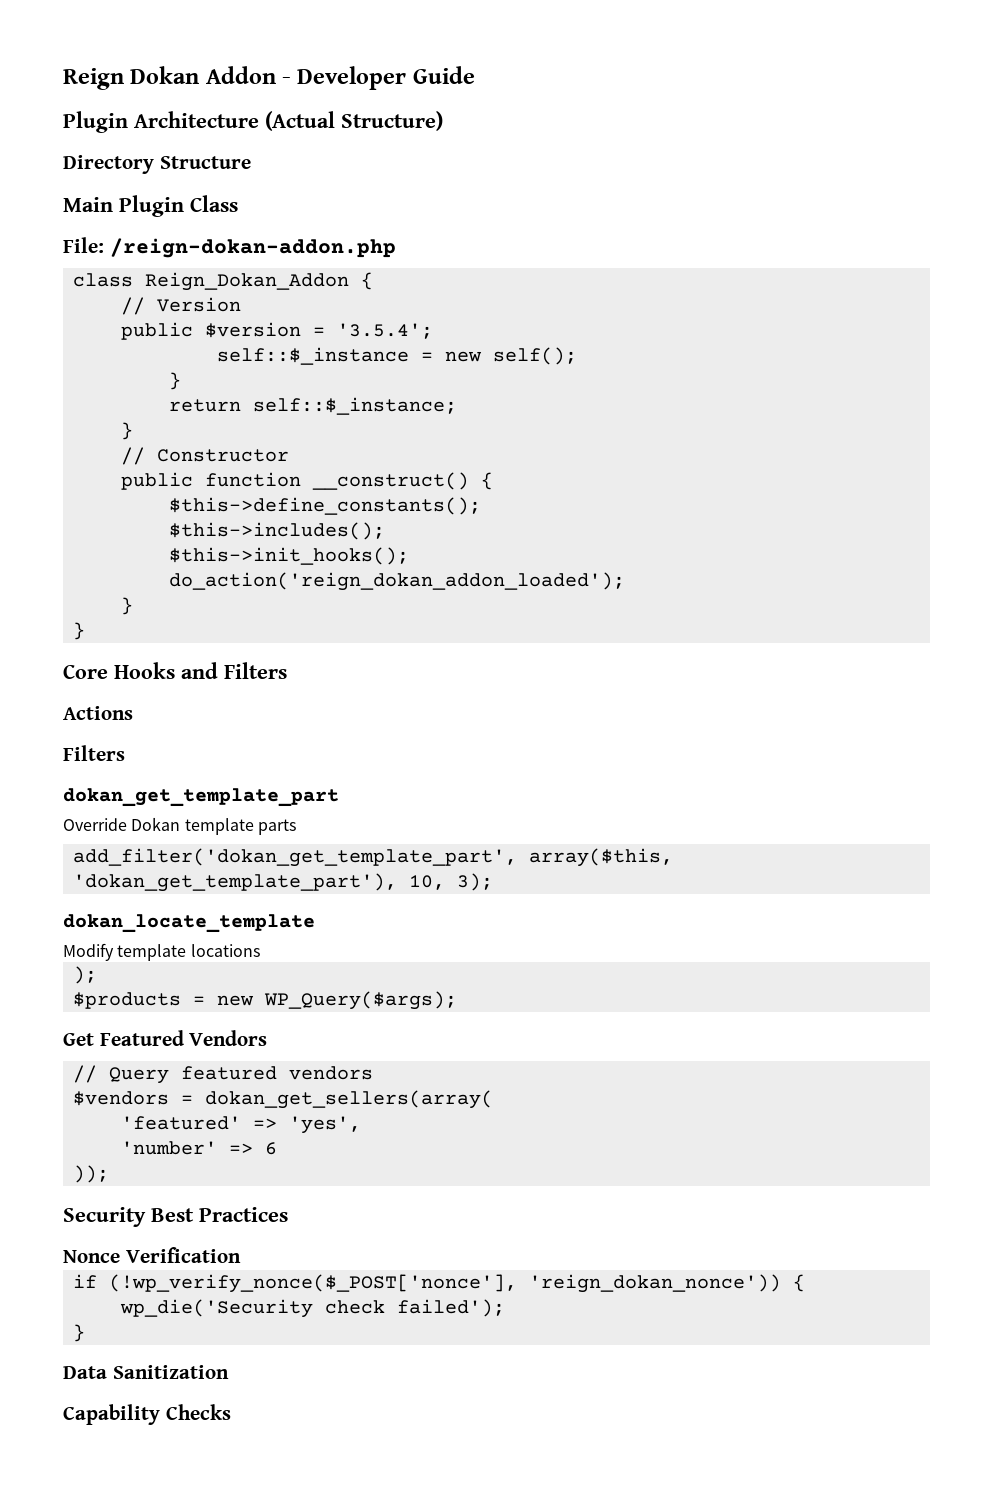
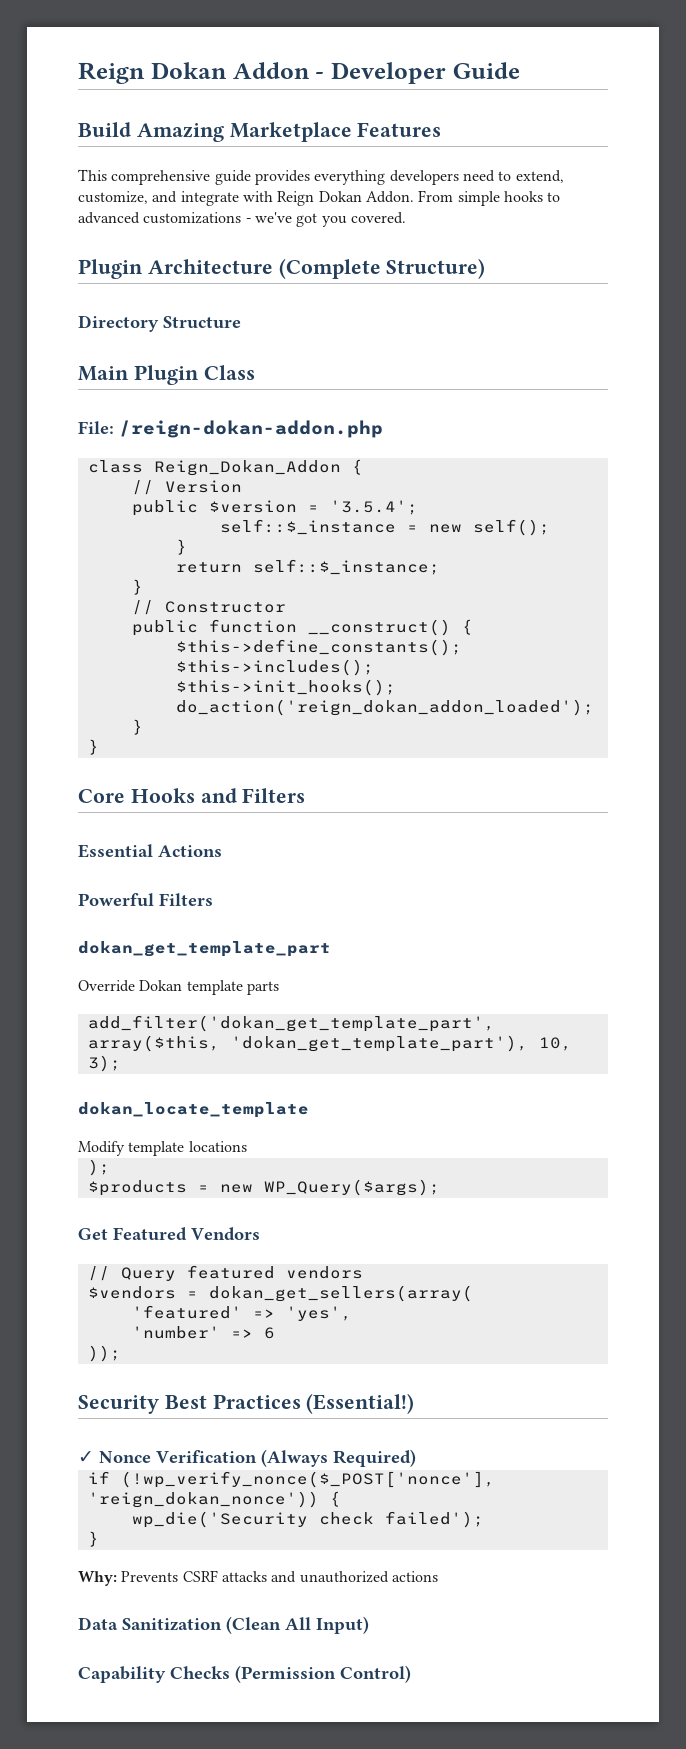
(475, 75) none -> [78,122,442,142] [78,169,564,185] [78,190,561,206] [78,212,406,227] // Build Amazing Marketplace Features // This comprehensive guide provides everything developers need to extend, customize, and integrate with Reign Dokan Addon. From simple hooks to advanced customizations - we've got you covered.
[265,111,335,131] (Actual -> [278,258,381,279] (Complete
(287, 670) none -> [78,844,153,858] Essential
(133, 713) none -> [78,893,154,907] Powerful
(288, 1214) // -> [306,1393,415,1414] [78,1451,94,1463] (Essential!) // ✓
(241, 1255) none -> [261,1449,416,1467] (Always Required)
(85, 1333) none -> [78,1570,438,1586] // Why: Prevents CSRF attacks and unauthorized actions
(229, 1372) none -> [226,1616,369,1634] (Clean All Input)
(231, 1412) none -> [235,1665,411,1683] (Permission Control)

